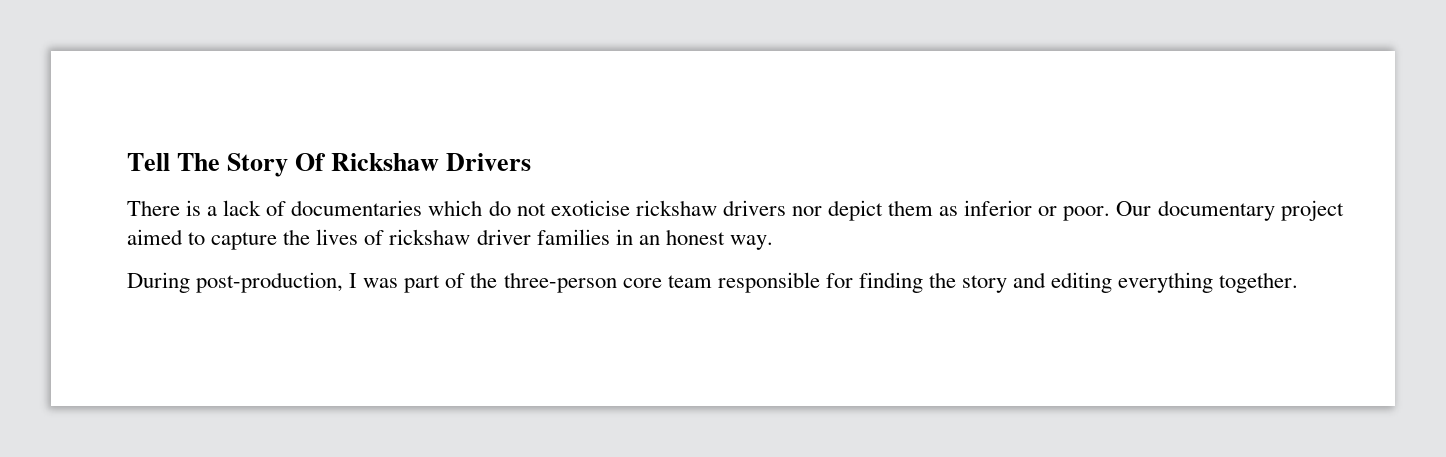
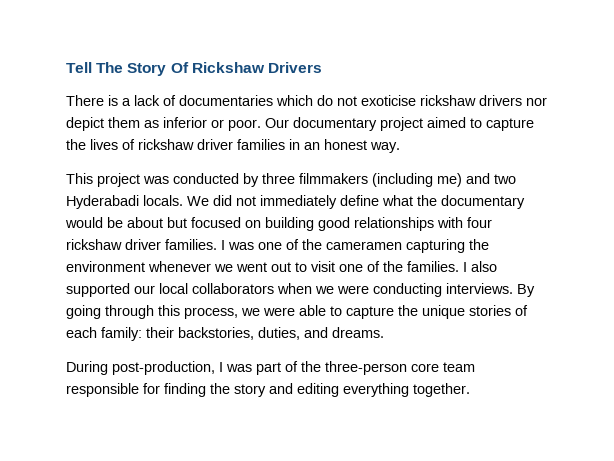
(773, 242) none -> [66,173,516,187] [66,195,525,209] [65,217,492,231] [66,239,489,253] [66,261,497,272] [66,283,535,297] [66,305,528,319] [66,327,384,341] // This project was conducted by three filmmakers (including me) and two Hyderabadi locals. We did not immediately define what the documentary would be about but focused on building good relationships with four rickshaw driver families. I was one of the cameramen capturing the environment whenever we went out to visit one of the families. I also supported our local collaborators when we were conducting interviews. By going through this process, we were able to capture the unique stories of each family: their backstories, duties, and dreams.

